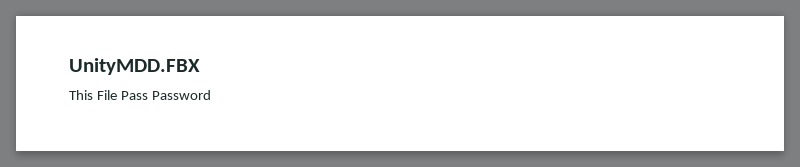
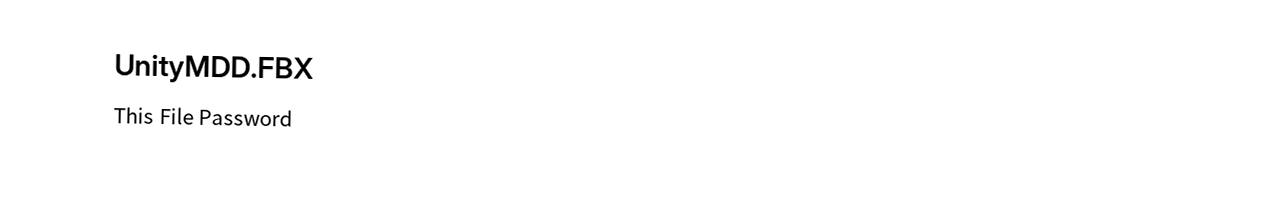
[120,91,148,100] Pass -> (194, 115) none

